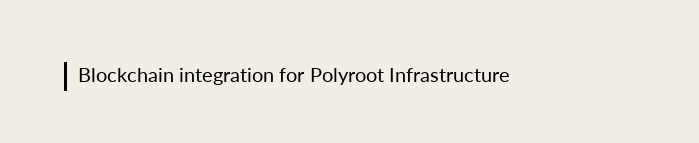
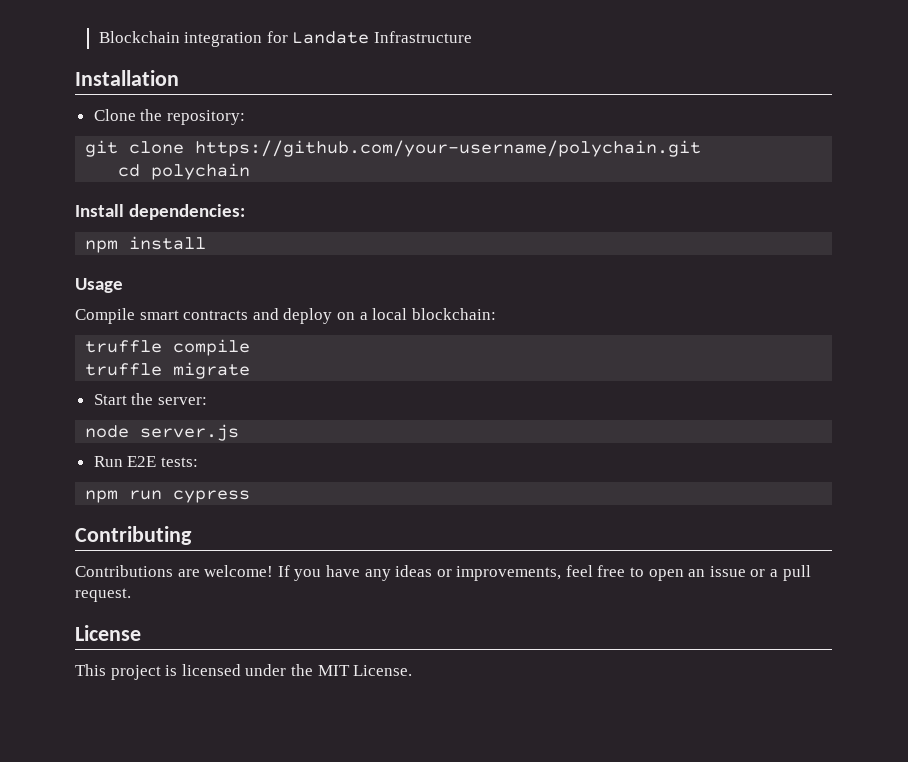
[309,68,384,85] Polyroot -> [292,31,370,44] Landate
(510, 75) none -> [75,70,179,86] [93,109,245,125] [85,140,702,157] [118,163,251,180] [75,204,246,220] [85,236,207,253] [75,278,123,293] [75,308,496,324] [85,339,251,356] [85,362,251,379] [93,393,207,405] [85,424,240,441] [93,456,198,467] [85,490,251,503] [75,526,192,545] [75,565,811,581] [75,588,131,602] [75,625,141,641] [75,664,413,680] // Installation // Clone the repository: // git clone https://github.com/your-username/polychain.git // cd polychain // Install dependencies: // npm install // Usage // Compile smart contracts and deploy on a local blockchain: // truffle compile // truffle migrate // Start the server: // node server.js // Run E2E tests: // npm run cypress // Contributing // Contributions are welcome! If you have any ideas or improvements, feel free to open an issue or a pull request. // License // This project is licensed under the MIT License.

